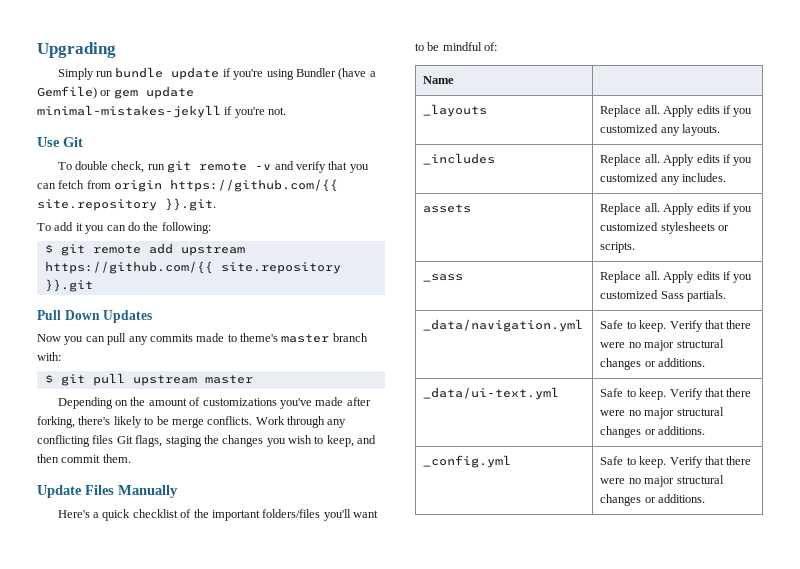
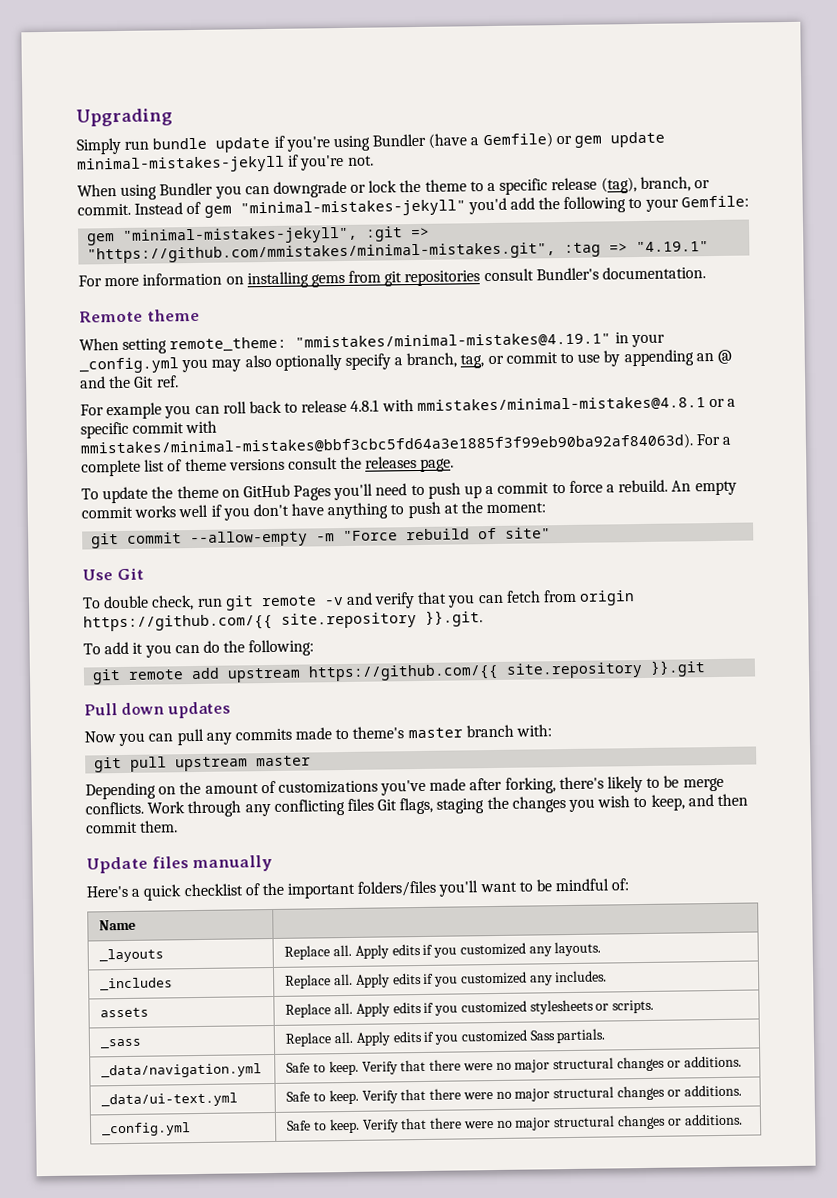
(287, 111) none -> [77,176,710,200] [77,195,749,218] [87,226,431,246] [87,241,710,264] [78,266,707,289] [79,308,200,323] [79,332,665,354] [79,349,732,374] [79,375,179,389] [80,396,737,420] [80,420,218,439] [80,433,732,457] [81,456,455,477] [81,479,737,504] [81,501,547,521] [91,527,552,549] // When using Bundler you can downgrade or lock the theme to a specific release (tag), branch, or commit. Instead of gem "minimal-mistakes-jekyll" you'd add the following to your Gemfile: // gem "minimal-mistakes-jekyll", :git => "https://github.com/mmistakes/minimal-mistakes.git", :tag => "4.19.1" // For more information on installing gems from git repositories consult Bundler's documentation. // Remote theme // When setting remote_theme: "mmistakes/minimal-mistakes@4.19.1" in your _config.yml you may also optionally specify a branch, tag, or commit to use by appending an @ and the Git ref. // For example you can roll back to release 4.8.1 with mmistakes/minimal-mistakes@4.8.1 or a specific commit with mmistakes/minimal-mistakes@bbf3cbc5fd64a3e1885f3f99eb90ba92af84063d). For a complete list of theme versions consult the releases page. // To update the theme on GitHub Pages you'll need to push up a commit to force a rebuild. An empty commit works well if you don't have anything to push at the moment: // git commit --allow-empty -m "Force rebuild of site"
[44,244,53,253] $ -> (315, 648) none
[64,310,153,323] Down Updates -> [121,701,231,719] down updates
[44,374,53,383] $ -> (553, 730) none
[85,485,178,498] Files Manually -> [151,854,274,873] files manually

